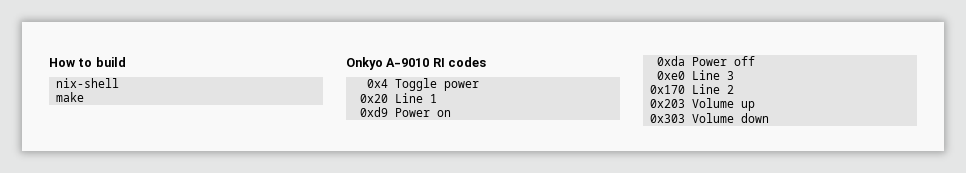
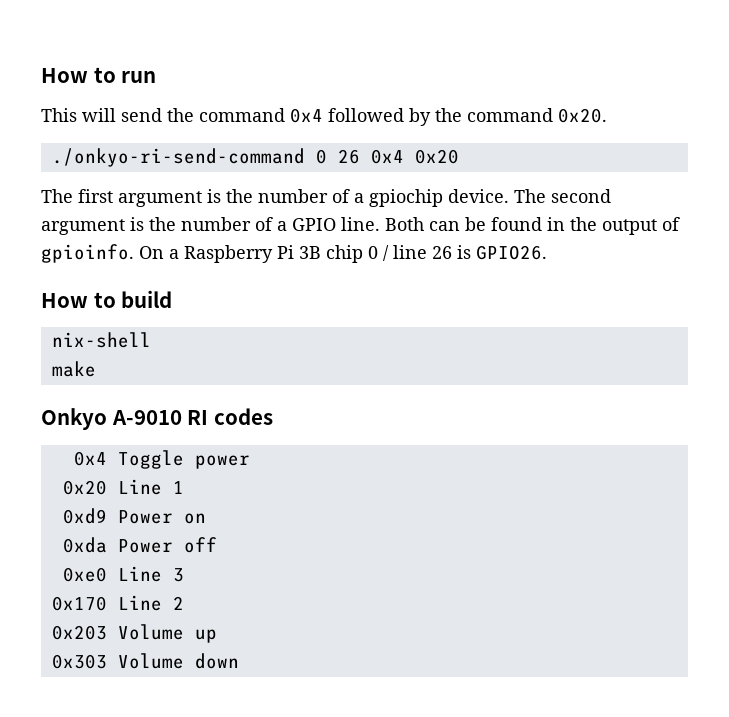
[49,58,93,67] How to -> [41,67,157,83] [41,108,607,126] [51,148,459,167] [41,189,611,207] [41,217,680,235] [41,244,547,263] [41,292,116,308] How to run // This will send the command 0x4 followed by the command 0x20. // ./onkyo-ri-send-command 0 26 0x4 0x20 // The first argument is the number of a gpiochip device. The second argument is the number of a GPIO line. Both can be found in the output of gpioinfo. On a Raspberry Pi 3B chip 0 / line 26 is GPIO26. // How to

